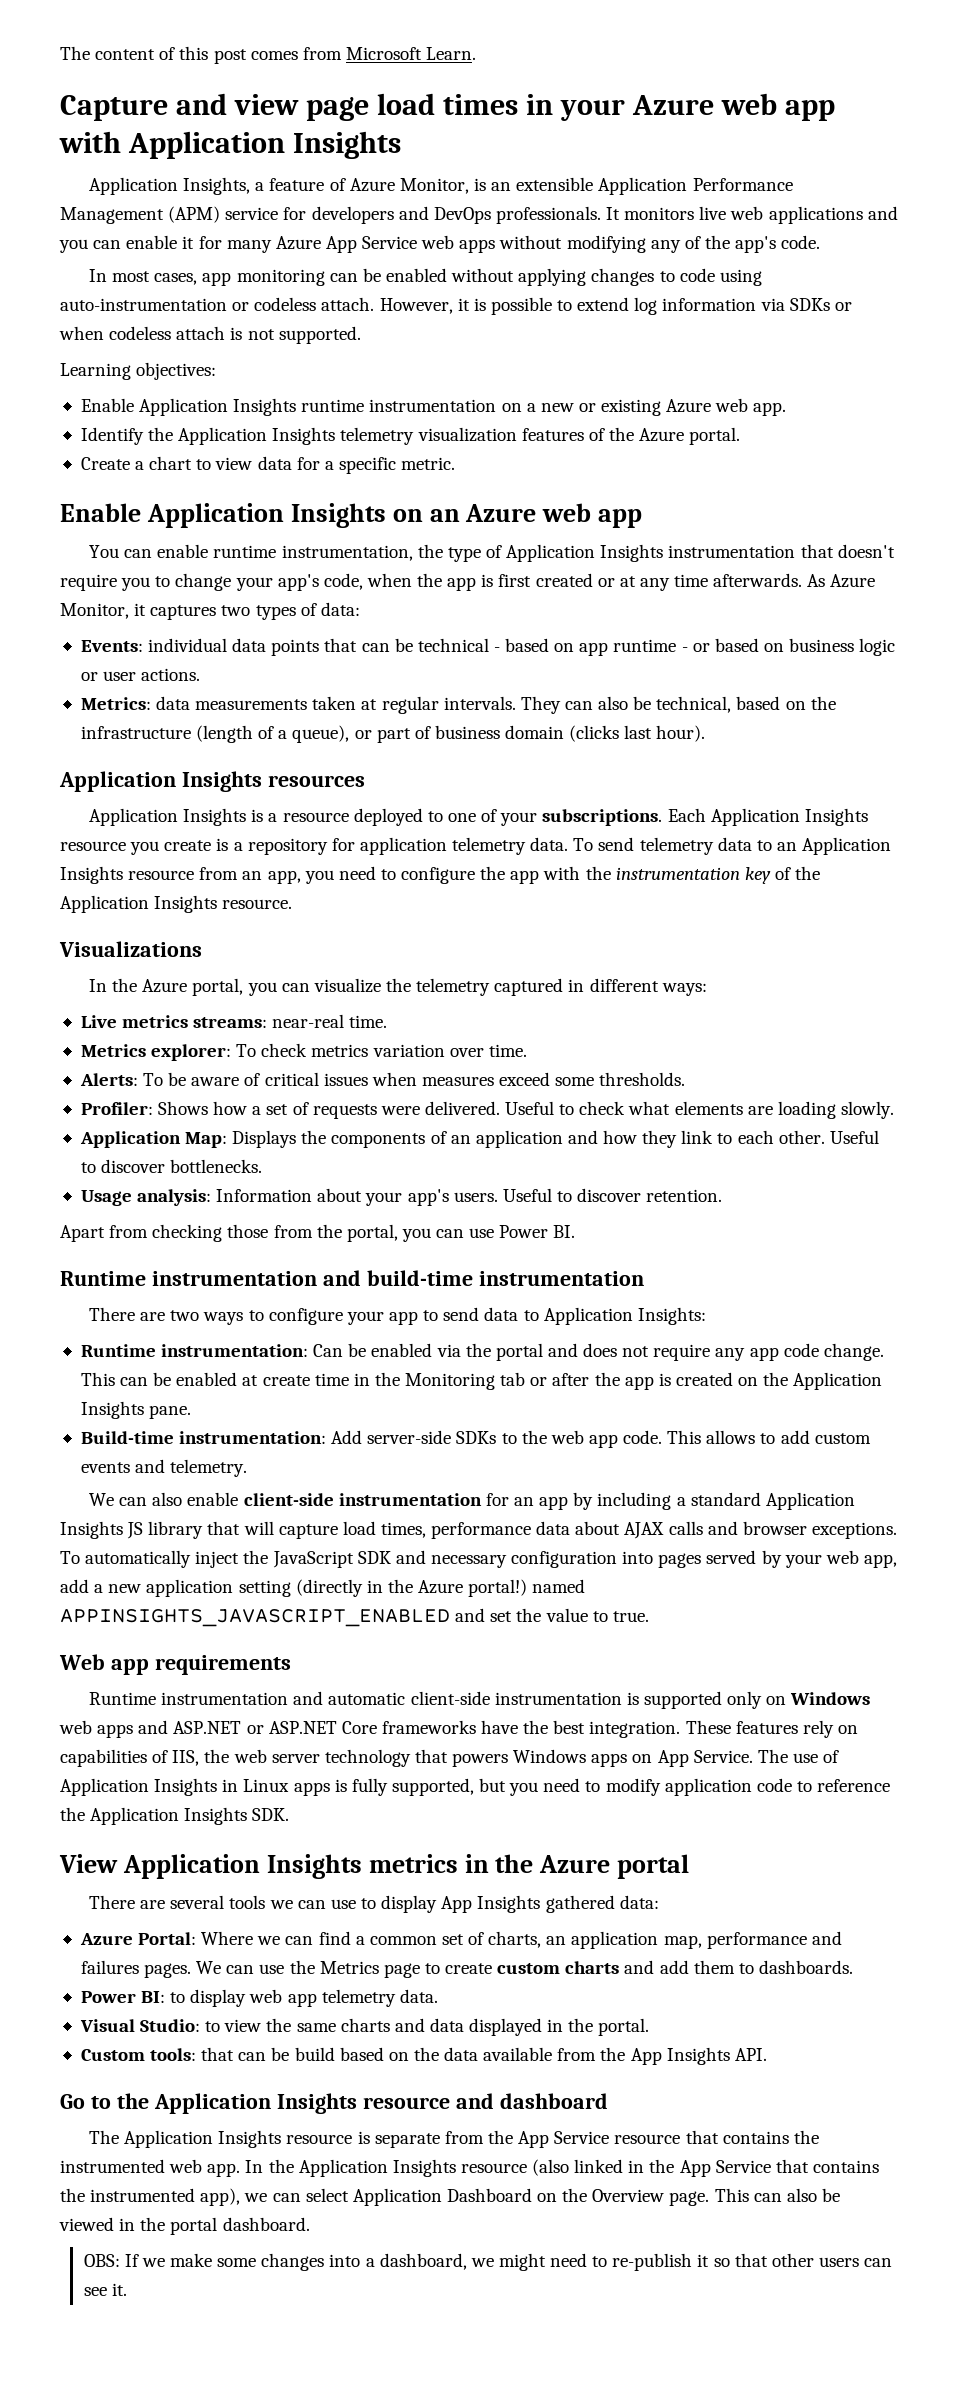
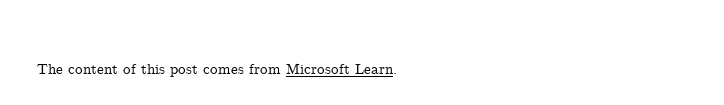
[60,93,835,121] [59,131,401,159] [89,177,793,195] [60,206,898,224] [59,235,821,253] [89,268,762,286] [60,297,852,315] [59,326,361,344] [60,362,217,380] [80,398,787,416] [80,427,741,445] [80,456,456,474] [60,503,643,528] [89,544,895,562] [60,573,876,591] [60,602,360,620] [80,638,896,656] [80,668,201,681] [80,696,836,714] [80,725,706,743] [59,771,365,792] [89,808,868,826] [60,837,892,855] [60,866,821,884] [60,895,293,913] [59,941,202,957] [89,978,707,996] [80,1014,388,1028] [80,1043,527,1061] [79,1072,686,1086] [80,1101,894,1119] [79,1130,879,1148] [80,1159,263,1173] [80,1188,723,1206] [60,1224,576,1242] [60,1270,644,1286] [89,1307,706,1325] [80,1343,884,1361] [80,1372,883,1390] [80,1401,192,1419] [80,1430,871,1448] [80,1459,248,1477] [89,1492,855,1510] [60,1521,897,1539] [60,1550,897,1568] [60,1579,586,1597] [60,1608,649,1627] [59,1654,291,1675] [89,1691,871,1709] [59,1720,858,1738] [60,1749,840,1767] [60,1778,891,1796] [60,1807,290,1825] [59,1854,690,1879] [89,1895,659,1913] [79,1931,842,1949] [80,1960,853,1978] [80,1989,438,2007] [79,2018,650,2036] [80,2047,767,2065] [60,2093,608,2114] [89,2130,819,2148] [60,2159,879,2177] [60,2188,840,2206] [59,2217,310,2235] [83,2253,893,2271] [83,2283,127,2296] // Capture and view page load times in your Azure web app with Application Insights // Application Insights, a feature of Azure Monitor, is an extensible Application Performance Management (APM) service for developers and DevOps professionals. It monitors live web applications and you can enable it for many Azure App Service web apps without modifying any of the app's code. // In most cases, app monitoring can be enabled without applying changes to code using auto-instrumentation or codeless attach. However, it is possible to extend log information via SDKs or when codeless attach is not supported. // Learning objectives: // Enable Application Insights runtime instrumentation on a new or existing Azure web app. // Identify the Application Insights telemetry visualization features of the Azure portal. // Create a chart to view data for a specific metric. // Enable Application Insights on an Azure web app // You can enable runtime instrumentation, the type of Application Insights instrumentation that doesn't require you to change your app's code, when the app is first created or at any time afterwards. As Azure Monitor, it captures two types of data: // Events: individual data points that can be technical - based on app runtime - or based on business logic or user actions. // Metrics: data measurements taken at regular intervals. They can also be technical, based on the infrastructure (length of a queue), or part of business domain (clicks last hour). // Application Insights resources // Application Insights is a resource deployed to one of your subscriptions. Each Application Insights resource you create is a repository for application telemetry data. To send telemetry data to an Application Insights resource from an app, you need to configure the app with the instrumentation key of the Application Insights resource. // Visualizations // In the Azure portal, you can visualize the telemetry captured in different ways: // Live metrics streams: near-real time. // Metrics explorer: To check metrics variation over time. // Alerts: To be aware of critical issues when measures exceed some thresholds. // Profiler: Shows how a set of requests were delivered. Useful to check what elements are loading slowly. // Application Map: Displays the components of an application and how they link to each other. Useful to discover bottlenecks. // Usage analysis: Information about your app's users. Useful to discover retention. // Apart from checking those from the portal, you can use Power BI. // Runtime instrumentation and build-time instrumentation // There are two ways to configure your app to send data to Application Insights: // Runtime instrumentation: Can be enabled via the portal and does not require any app code change. This can be enabled at create time in the Monitoring tab or after the app is created on the Application Insights pane. // Build-time instrumentation: Add server-side SDKs to the web app code. This allows to add custom events and telemetry. // We can also enable client-side instrumentation for an app by including a standard Application Insights JS library that will capture load times, performance data about AJAX calls and browser exceptions. To automatically inject the JavaScript SDK and necessary configuration into pages served by your web app, add a new application setting (directly in the Azure portal!) named APPINSIGHTS_JAVASCRIPT_ENABLED and set the value to true. // Web app requirements // Runtime instrumentation and automatic client-side instrumentation is supported only on Windows web apps and ASP.NET or ASP.NET Core frameworks have the best integration. These features rely on capabilities of IIS, the web server technology that powers Windows apps on App Service. The use of Application Insights in Linux apps is fully supported, but you need to modify application code to reference the Application Insights SDK. // View Application Insights metrics in the Azure portal // There are several tools we can use to display App Insights gathered data: // Azure Portal: Where we can find a common set of charts, an application map, performance and failures pages. We can use the Metrics page to create custom charts and add them to dashboards. // Power BI: to display web app telemetry data. // Visual Studio: to view the same charts and data displayed in the portal. // Custom tools: that can be build based on the data available from the App Insights API. // Go to the Application Insights resource and dashboard // The Application Insights resource is separate from the App Service resource that contains the instrumented web app. In the Application Insights resource (also linked in the App Service that contains the instrumented app), we can select Application Dashboard on the Overview page. This can also be viewed in the portal dashboard. // OBS: If we make some changes into a dashboard, we might need to re-publish it so that other users can see it. -> (397, 69) none

